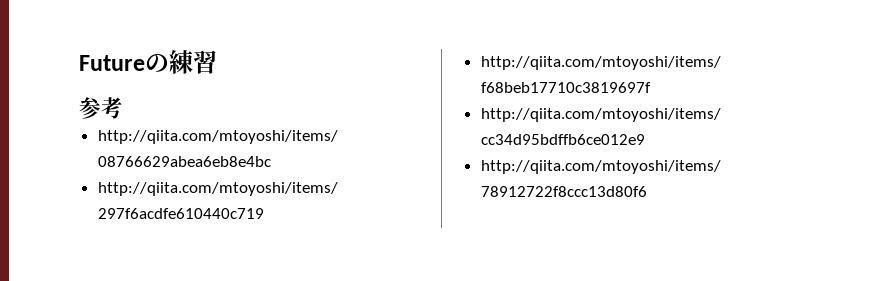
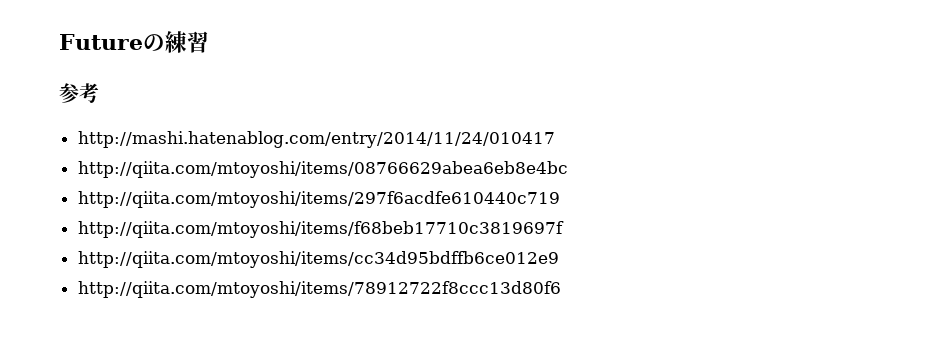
(123, 108) none -> [77,131,555,148] // http://mashi.hatenablog.com/entry/2014/11/24/010417

